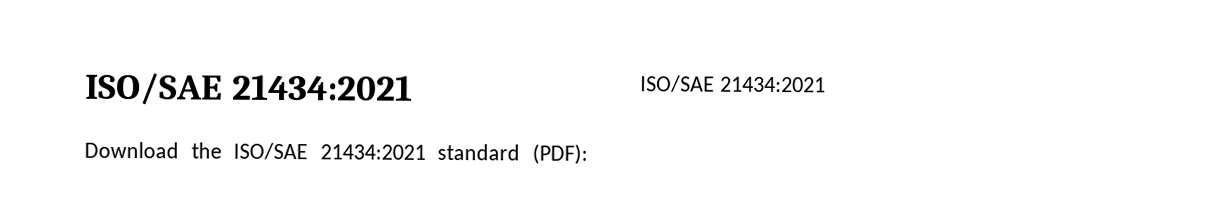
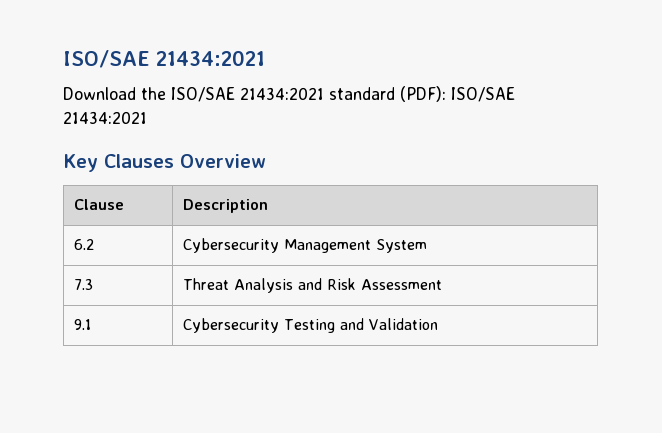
(826, 84) none -> [63,154,266,172] [74,199,125,210] [183,199,269,213] [74,239,95,250] [183,238,428,253] [74,279,94,290] [183,278,443,293] [74,319,92,330] [183,318,439,333] // Key Clauses Overview // Clause | Description // 6.2 | Cybersecurity Management System // 7.3 | Threat Analysis and Risk Assessment // 9.1 | Cybersecurity Testing and Validation

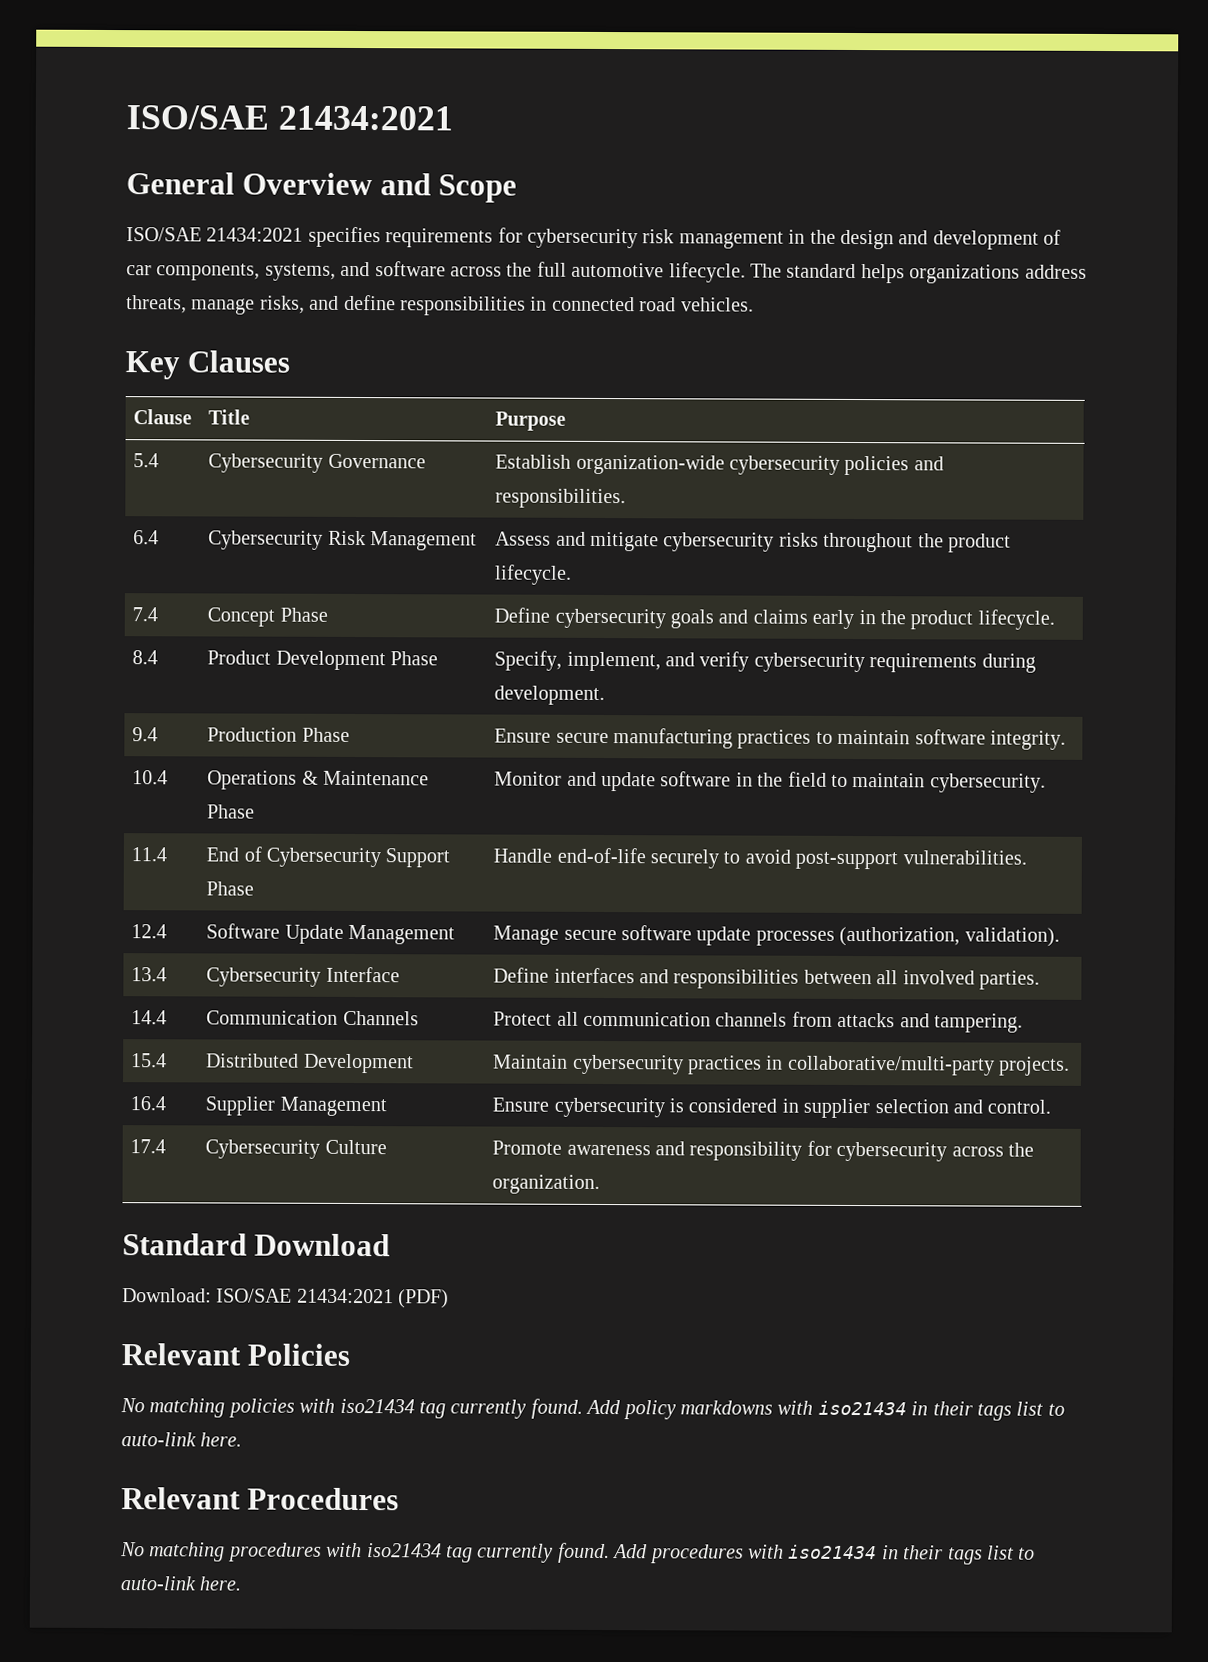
[63,50,265,68] [63,86,515,102] [63,111,147,124] ISO/SAE 21434:2021 // Download the ISO/SAE 21434:2021 standard (PDF): ISO/SAE 21434:2021 -> [126,105,453,131] [126,172,518,203] [126,226,1062,250] [126,261,1087,284] [126,294,754,316] ISO/SAE 21434:2021 // General Overview and Scope // ISO/SAE 21434:2021 specifies requirements for cybersecurity risk management in the design and development of car components, systems, and software across the full automotive lifecycle. The standard helps organizations address threats, manage risks, and define responsibilities in connected road vehicles.
[180,154,266,168] Overview -> (291, 361) none
[183,199,269,213] [74,239,95,250] [183,238,428,253] [74,279,94,290] [183,278,443,293] [74,319,92,330] [183,318,439,333] Description // 6.2 | Cybersecurity Management System // 7.3 | Threat Analysis and Risk Assessment // 9.1 | Cybersecurity Testing and Validation -> [208,409,251,425] [495,411,567,431] [133,453,160,468] [208,453,426,473] [495,454,944,476] [495,488,627,509] [133,530,160,545] [208,530,477,551] [495,531,1011,553] [494,564,573,585] [132,607,159,622] [207,607,328,627] [494,607,1055,630] [132,650,159,665] [207,650,438,671] [494,650,1036,673] [494,685,606,706] [132,727,159,742] [207,727,350,742] [494,728,1066,750] [132,770,169,785] [207,770,429,790] [207,804,256,819] [494,771,1046,793] [131,847,168,862] [206,846,451,868] [206,881,255,896] [493,847,1027,870] [131,924,168,939] [206,923,455,945] [493,925,1060,947] [131,967,168,982] [206,966,400,987] [493,967,1040,990] [131,1010,168,1025] [206,1010,419,1026] [493,1011,1023,1033] [131,1053,168,1068] [206,1053,414,1074] [493,1054,1071,1076] [130,1096,167,1111] [205,1096,387,1117] [492,1097,1052,1119] [130,1139,167,1154] [205,1139,387,1159] [492,1140,1034,1162] [492,1174,601,1194] [122,1233,391,1257] [122,1288,450,1309] [121,1343,351,1366] [120,1398,1065,1421] [121,1432,243,1447] [121,1487,400,1511] [120,1542,1036,1565] [120,1576,243,1591] Title | Purpose // 5.4 | Cybersecurity Governance | Establish organization-wide cybersecurity policies and responsibilities. // 6.4 | Cybersecurity Risk Management | Assess and mitigate cybersecurity risks throughout the product lifecycle. // 7.4 | Concept Phase | Define cybersecurity goals and claims early in the product lifecycle. // 8.4 | Product Development Phase | Specify, implement, and verify cybersecurity requirements during development. // 9.4 | Production Phase | Ensure secure manufacturing practices to maintain software integrity. // 10.4 | Operations & Maintenance Phase | Monitor and update software in the field to maintain cybersecurity. // 11.4 | End of Cybersecurity Support Phase | Handle end-of-life securely to avoid post-support vulnerabilities. // 12.4 | Software Update Management | Manage secure software update processes (authorization, validation). // 13.4 | Cybersecurity Interface | Define interfaces and responsibilities between all involved parties. // 14.4 | Communication Channels | Protect all communication channels from attacks and tampering. // 15.4 | Distributed Development | Maintain cybersecurity practices in collaborative/multi-party projects. // 16.4 | Supplier Management | Ensure cybersecurity is considered in supplier selection and control. // 17.4 | Cybersecurity Culture | Promote awareness and responsibility for cybersecurity across the organization. // Standard Download // Download: ISO/SAE 21434:2021 (PDF) // Relevant Policies // No matching policies with iso21434 tag currently found. Add policy markdowns with iso21434 in their tags list to auto-link here. // Relevant Procedures // No matching procedures with iso21434 tag currently found. Add procedures with iso21434 in their tags list to auto-link here.

